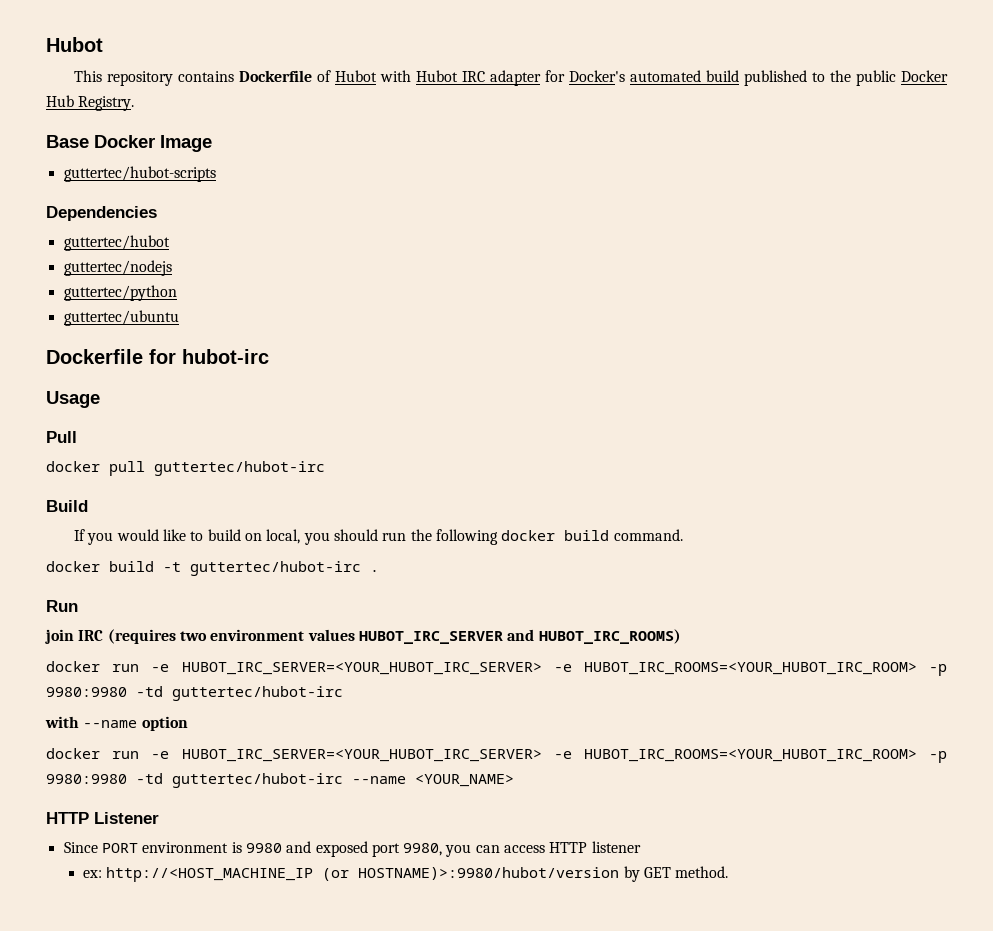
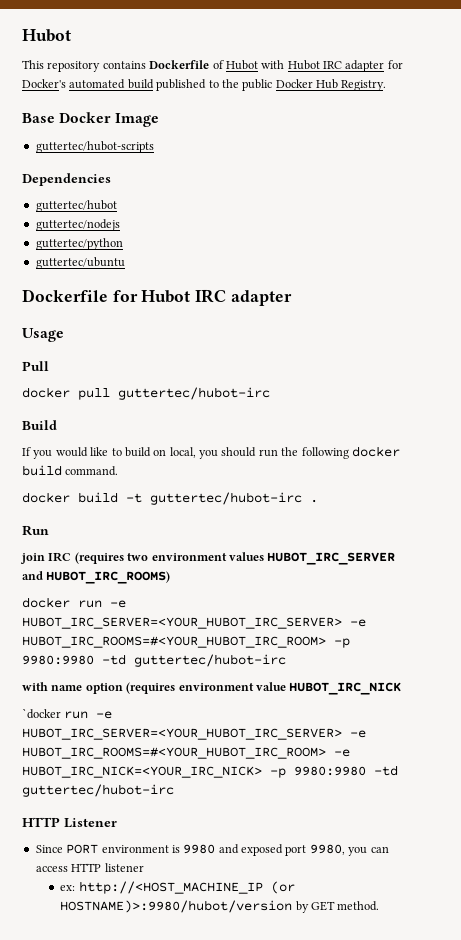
[182,349,269,364] hubot-irc -> [141,289,292,306] Hubot IRC adapter
[583,662,917,675] HUBOT_IRC_ROOMS=<YOUR_HUBOT_IRC_ROOM> -> [22,636,326,648] HUBOT_IRC_ROOMS=#<YOUR_HUBOT_IRC_ROOM>
[83,720,138,728] --name -> [51,685,83,691] name
[46,748,947,763] [46,773,514,788] // docker run -e HUBOT_IRC_SERVER=<YOUR_HUBOT_IRC_SERVER> -e HUBOT_IRC_ROOMS=<YOUR_HUBOT_IRC_ROOM> -p 9980:9980 -td guttertec/hubot-irc --name <YOUR_NAME> -> [126,682,402,695] [22,708,113,719] [22,728,366,740] [22,747,350,759] [22,765,398,778] [22,784,174,797] (requires environment value HUBOT_IRC_NICK // `docker run -e HUBOT_IRC_SERVER=<YOUR_HUBOT_IRC_SERVER> -e HUBOT_IRC_ROOMS=#<YOUR_HUBOT_IRC_ROOM> -e HUBOT_IRC_NICK=<YOUR_IRC_NICK> -p 9980:9980 -td guttertec/hubot-irc

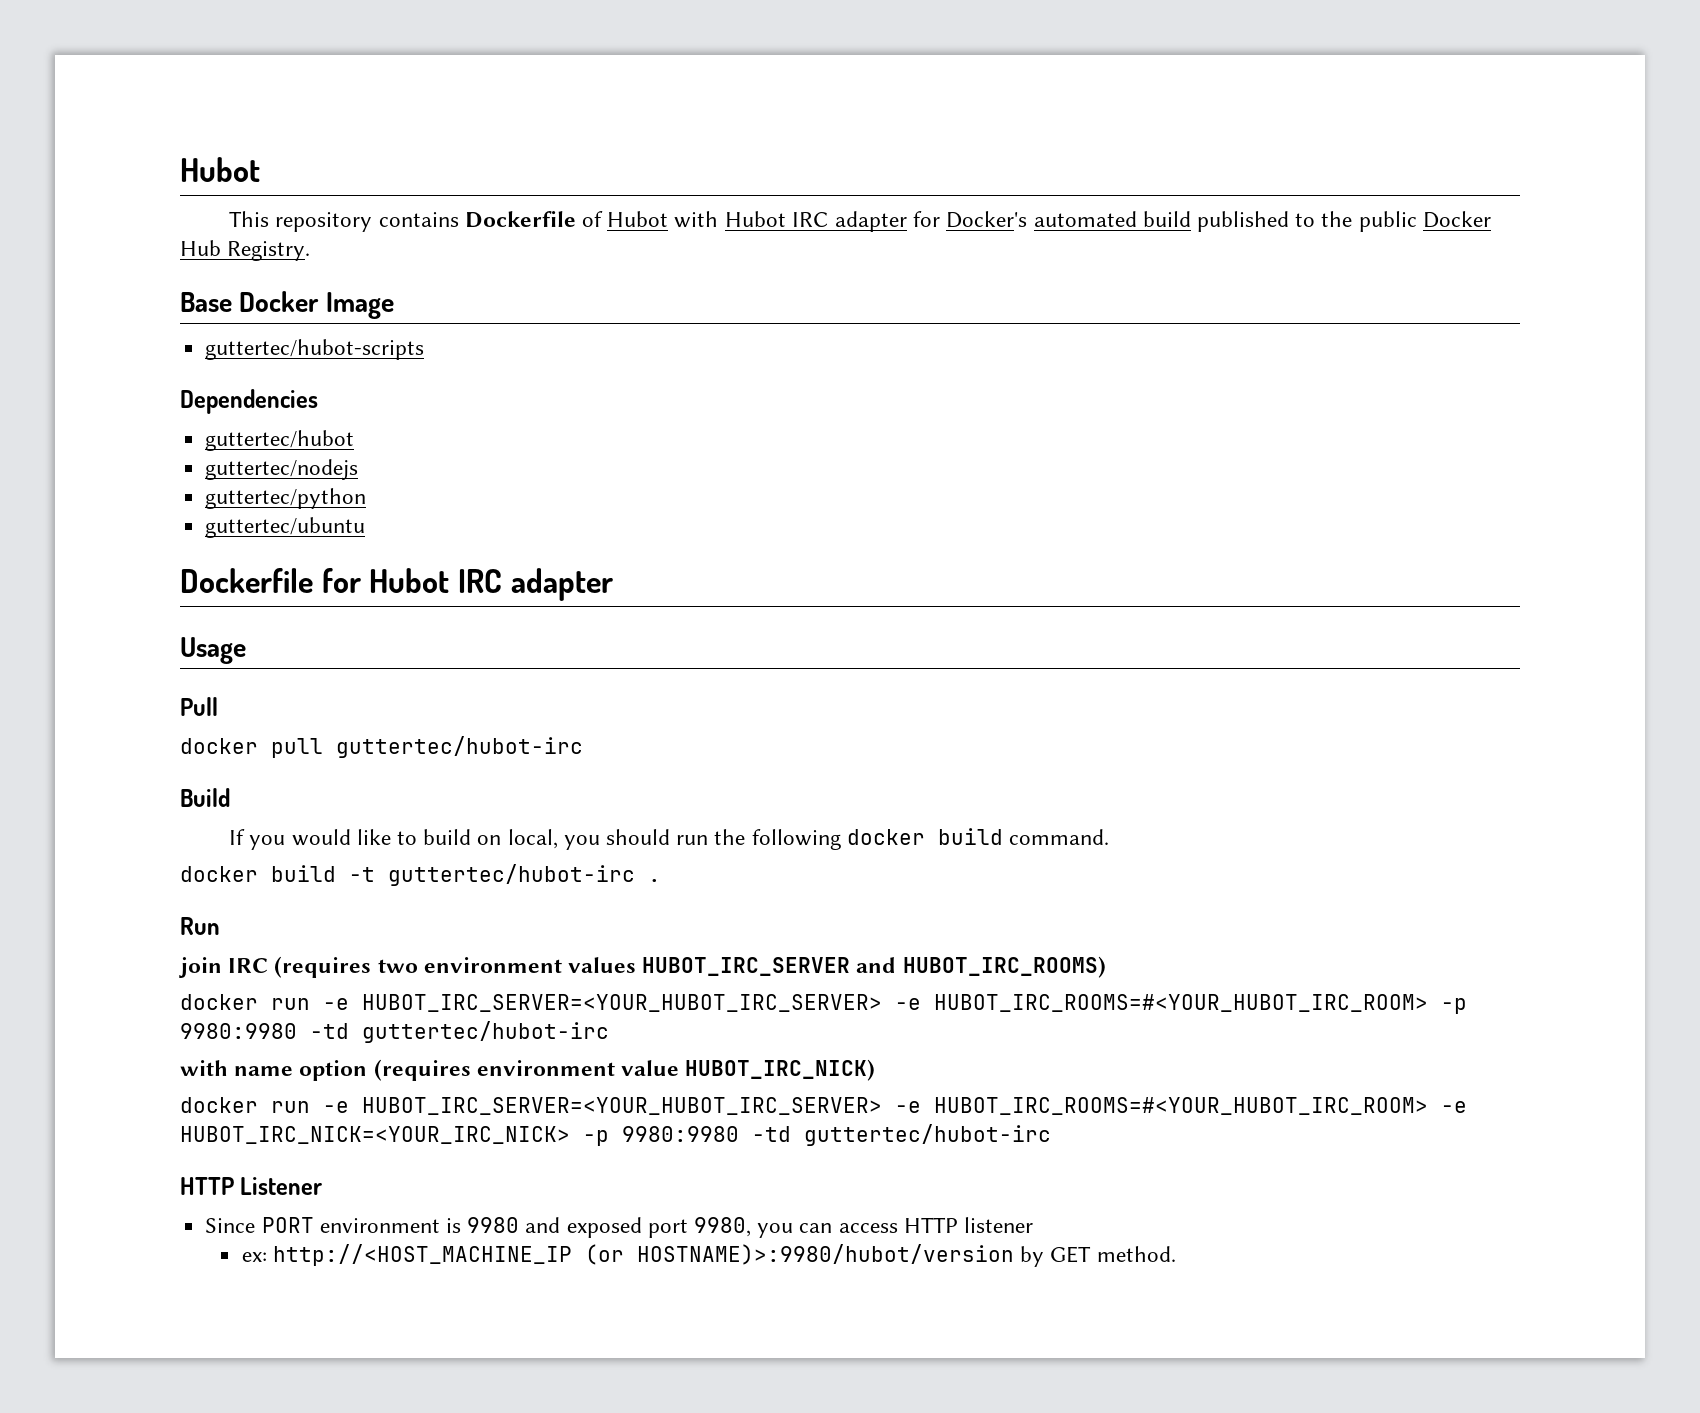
[289,682,402,695] [22,708,61,719] HUBOT_IRC_NICK // `docker -> [685,1059,876,1081] [180,1097,258,1113] HUBOT_IRC_NICK) // docker

